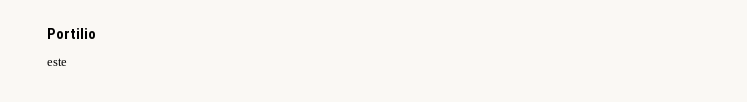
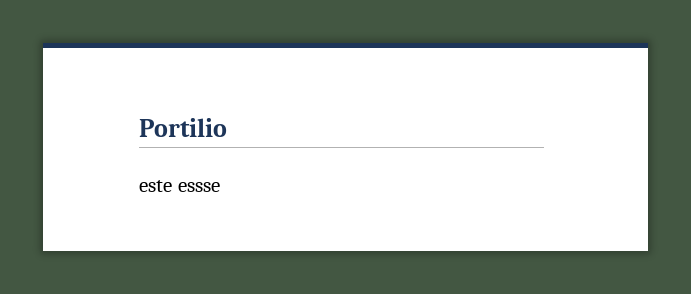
(67, 62) none -> [177,182,220,192] essse

